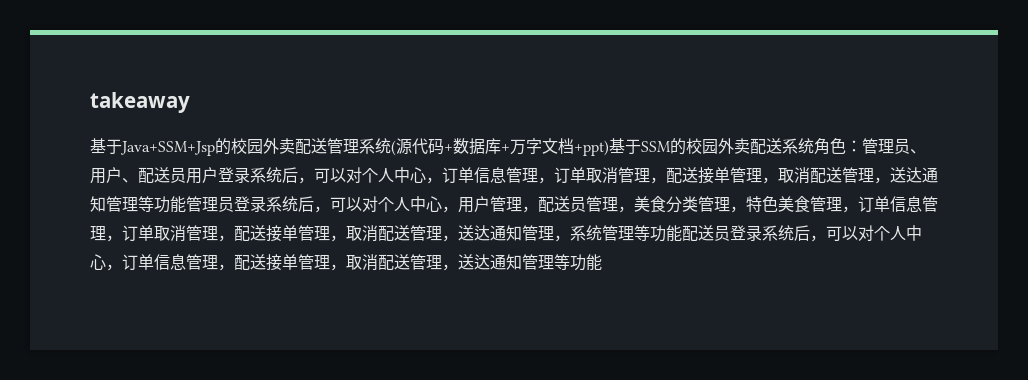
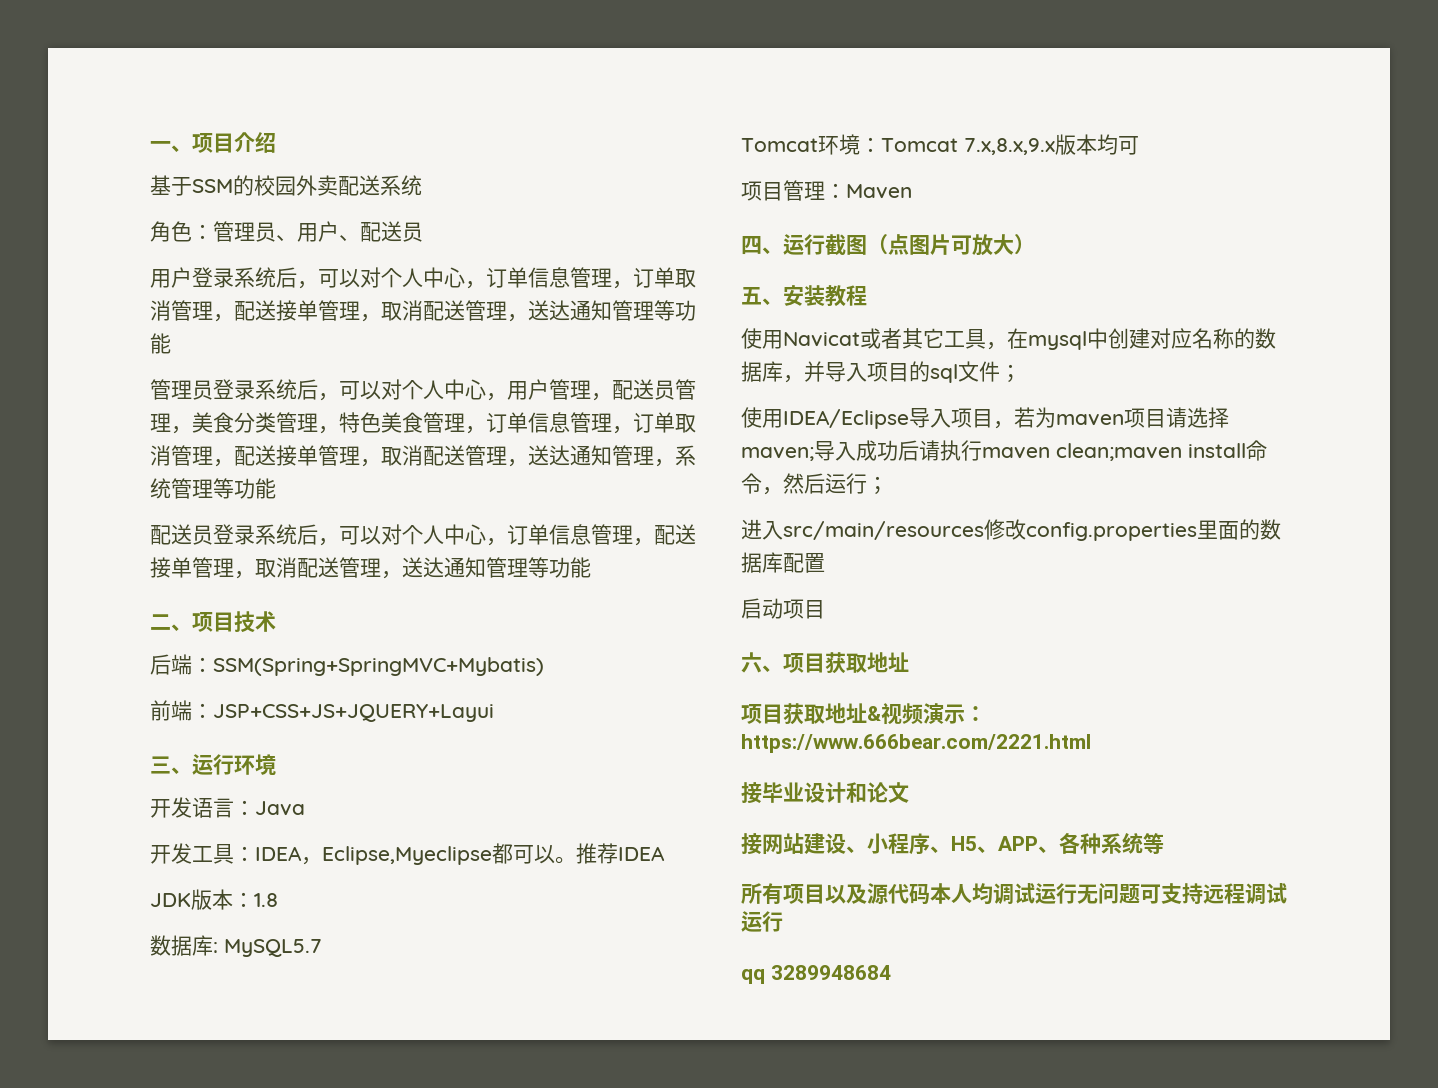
[90,92,190,113] [90,138,609,156] takeaway // 基于Java+SSM+Jsp的校园外卖配送管理系统(源代码+数据库+万字文档+ppt) -> [150,132,276,153] 一、项目介绍 //
(814, 146) none -> (422, 185) //
(186, 175) none -> (423, 232) //
(186, 204) none -> (171, 343) //
(682, 233) none -> (276, 488) //
(602, 262) none -> [150,611,276,633] [150,654,544,676] [150,700,494,722] [150,754,276,775] [150,797,305,818] [150,843,665,865] [150,889,278,910] [150,935,322,957] [741,134,1139,155] [741,180,912,201] [741,234,1035,256] [741,285,867,307] [741,328,1276,350] [741,361,1021,383] [741,407,1229,429] [741,440,1267,461] [741,473,888,495] [741,519,1281,541] [741,552,825,573] [741,598,825,619] [741,652,909,674] [741,703,986,725] [741,734,1091,753] [741,782,909,804] [741,832,1164,855] [741,883,1287,905] [741,911,783,932] [741,965,891,984] // 二、项目技术 // 后端：SSM(Spring+SpringMVC+Mybatis) // 前端：JSP+CSS+JS+JQUERY+Layui // 三、运行环境 // 开发语言：Java // 开发工具：IDEA，Eclipse,Myeclipse都可以。推荐IDEA // JDK版本：1.8 // 数据库: MySQL5.7 // Tomcat环境：Tomcat 7.x,8.x,9.x版本均可 // 项目管理：Maven // 四、运行截图（点图片可放大） // 五、安装教程 // 使用Navicat或者其它工具，在mysql中创建对应名称的数据库，并导入项目的sql文件； // 使用IDEA/Eclipse导入项目，若为maven项目请选择maven;导入成功后请执行maven clean;maven install命令，然后运行； // 进入src/main/resources修改config.properties里面的数据库配置 // 启动项目 // 六、项目获取地址 // 项目获取地址&视频演示：https://www.666bear.com/2221.html // 接毕业设计和论文 // 接网站建设、小程序、H5、APP、各种系统等 // 所有项目以及源代码本人均调试运行无问题可支持远程调试运行 // qq 3289948684

